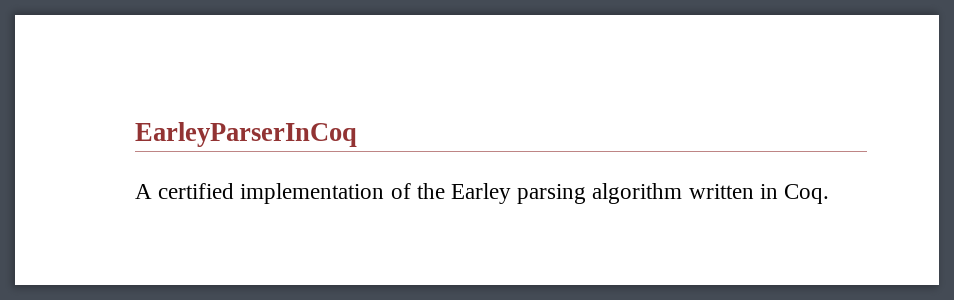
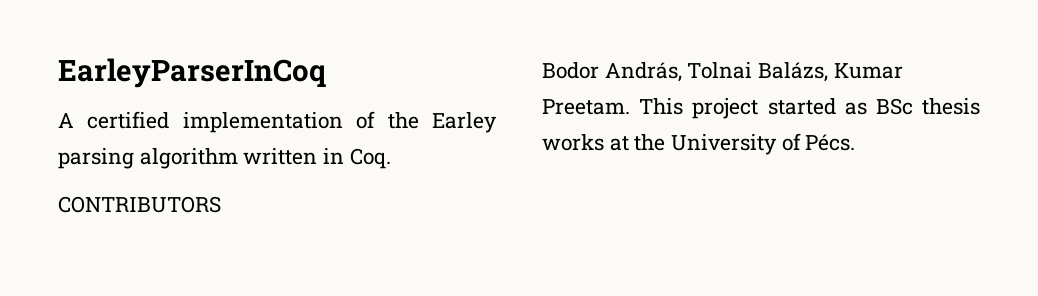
(830, 194) none -> [58,196,221,213] [542,62,903,82] [542,98,980,119] [542,133,856,155] // CONTRIBUTORS // Bodor András, Tolnai Balázs, Kumar Preetam. This project started as BSc thesis works at the University of Pécs.

